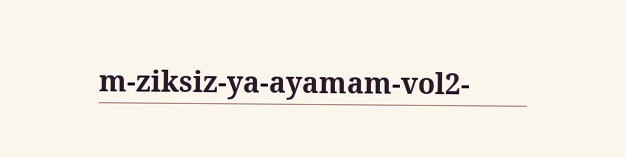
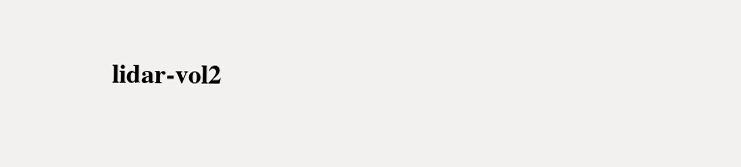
[98,69,471,102] m-ziksiz-ya-ayamam-vol2- -> [111,64,222,84] lidar-vol2

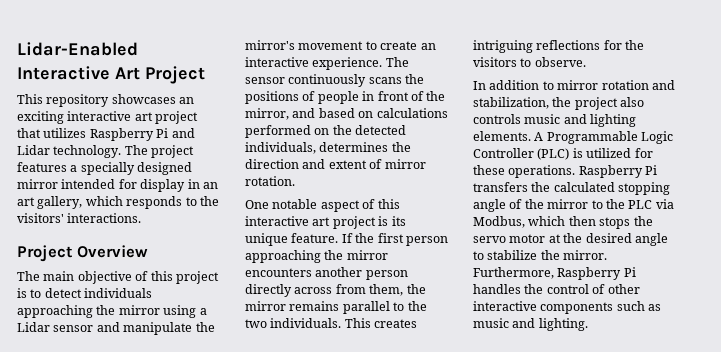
[111,64,222,84] lidar-vol2 -> [17,42,138,56] [17,66,205,84] [17,94,195,107] [17,111,199,124] [17,128,195,141] [17,145,195,158] [17,162,193,175] [17,179,218,192] [17,196,219,209] [17,213,142,223] [17,245,149,262] [17,271,219,284] [17,288,153,298] [17,305,207,318] [17,322,215,335] [245,40,436,50] [245,57,409,70] [245,74,425,87] [245,91,446,104] [245,108,448,120] [245,125,407,138] [245,142,411,154] [245,159,426,169] [245,176,295,186] [245,199,400,212] [245,216,406,229] [245,233,448,246] [245,250,388,263] [245,267,408,280] [245,284,426,297] [245,301,427,314] [245,318,418,328] [473,40,645,53] [473,57,586,67] [473,80,675,90] [473,97,645,110] [473,114,637,127] [473,131,674,144] [473,148,653,160] [473,165,658,178] [473,182,671,195] [473,199,674,212] [473,216,653,229] [473,233,668,246] [473,250,608,260] [473,267,636,280] [473,284,640,294] [473,301,662,314] [473,318,588,331] Lidar-Enabled Interactive Art Project // This repository showcases an exciting interactive art project that utilizes Raspberry Pi and Lidar technology. The project features a specially designed mirror intended for display in an art gallery, which responds to the visitors' interactions. // Project Overview // The main objective of this project is to detect individuals approaching the mirror using a Lidar sensor and manipulate the mirror's movement to create an interactive experience. The sensor continuously scans the positions of people in front of the mirror, and based on calculations performed on the detected individuals, determines the direction and extent of mirror rotation. // One notable aspect of this interactive art project is its unique feature. If the first person approaching the mirror encounters another person directly across from them, the mirror remains parallel to the two individuals. This creates intriguing reflections for the visitors to observe. // In addition to mirror rotation and stabilization, the project also controls music and lighting elements. A Programmable Logic Controller (PLC) is utilized for these operations. Raspberry Pi transfers the calculated stopping angle of the mirror to the PLC via Modbus, which then stops the servo motor at the desired angle to stabilize the mirror. Furthermore, Raspberry Pi handles the control of other interactive components such as music and lighting.

